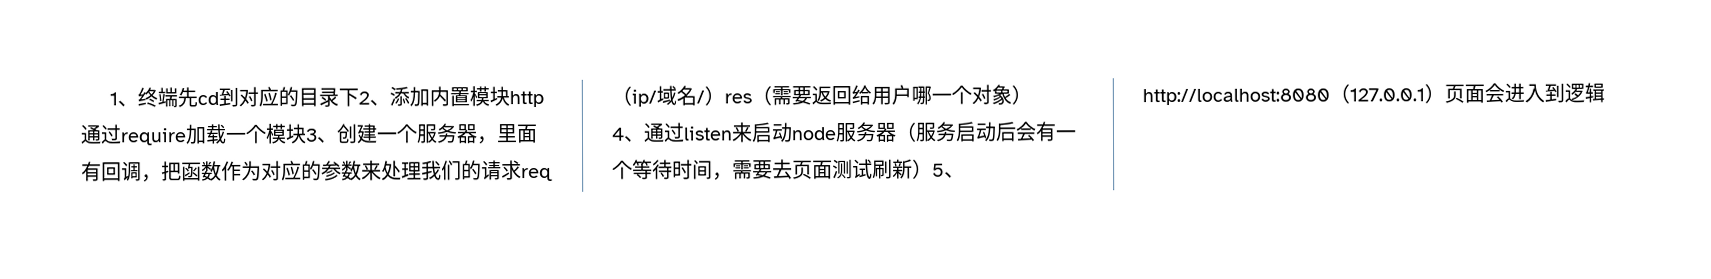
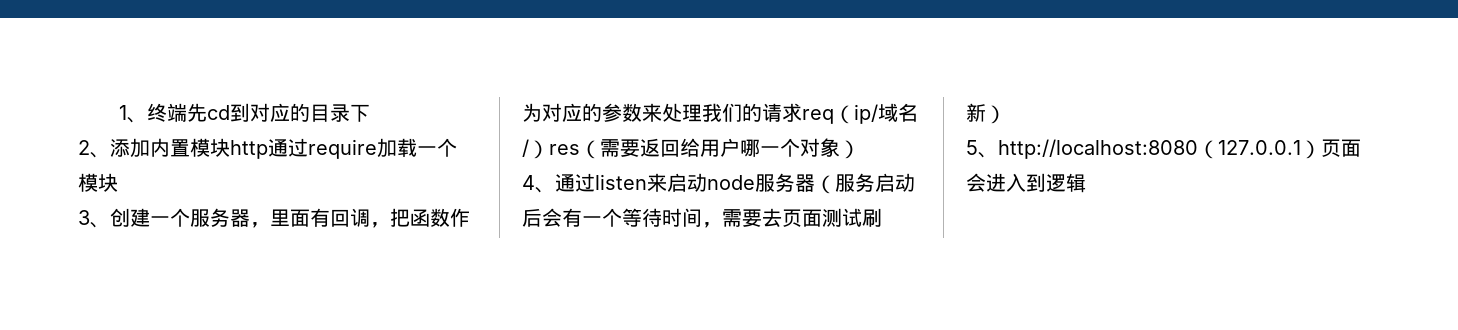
(359, 97) none -> (371, 113) //
(307, 133) none -> (118, 182) //
(933, 168) none -> (1006, 114) //

